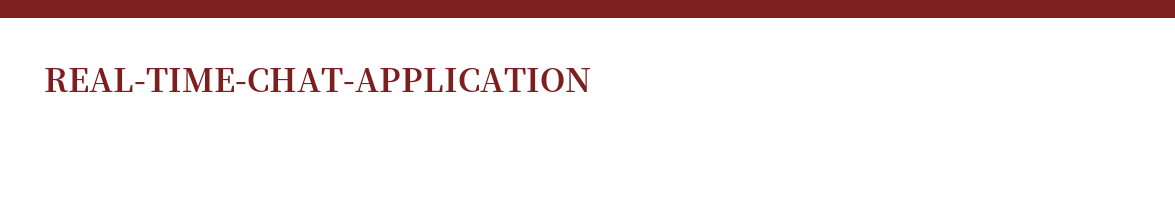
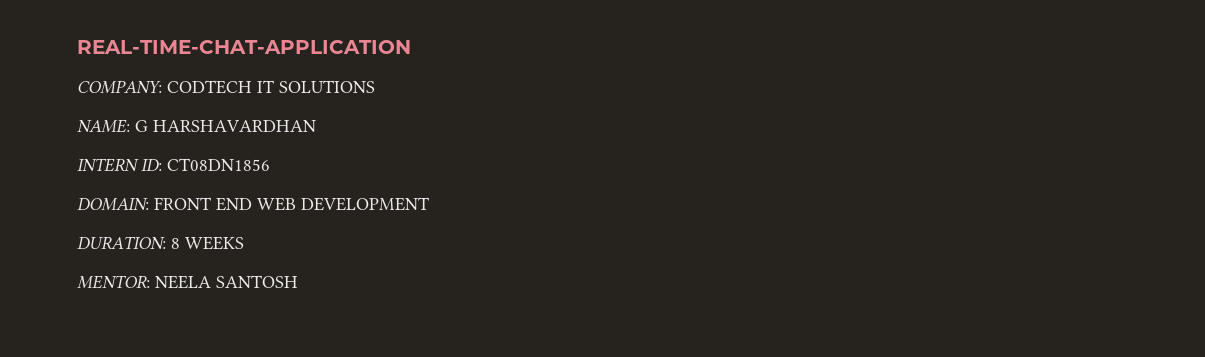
(591, 80) none -> [77,80,375,94] [77,119,316,133] [77,158,270,172] [77,197,429,211] [77,236,244,250] [77,275,298,289] // COMPANY: CODTECH IT SOLUTIONS // NAME: G HARSHAVARDHAN // INTERN ID: CT08DN1856 // DOMAIN: FRONT END WEB DEVELOPMENT // DURATION: 8 WEEKS // MENTOR: NEELA SANTOSH

